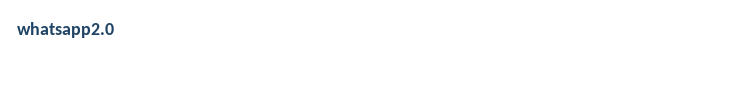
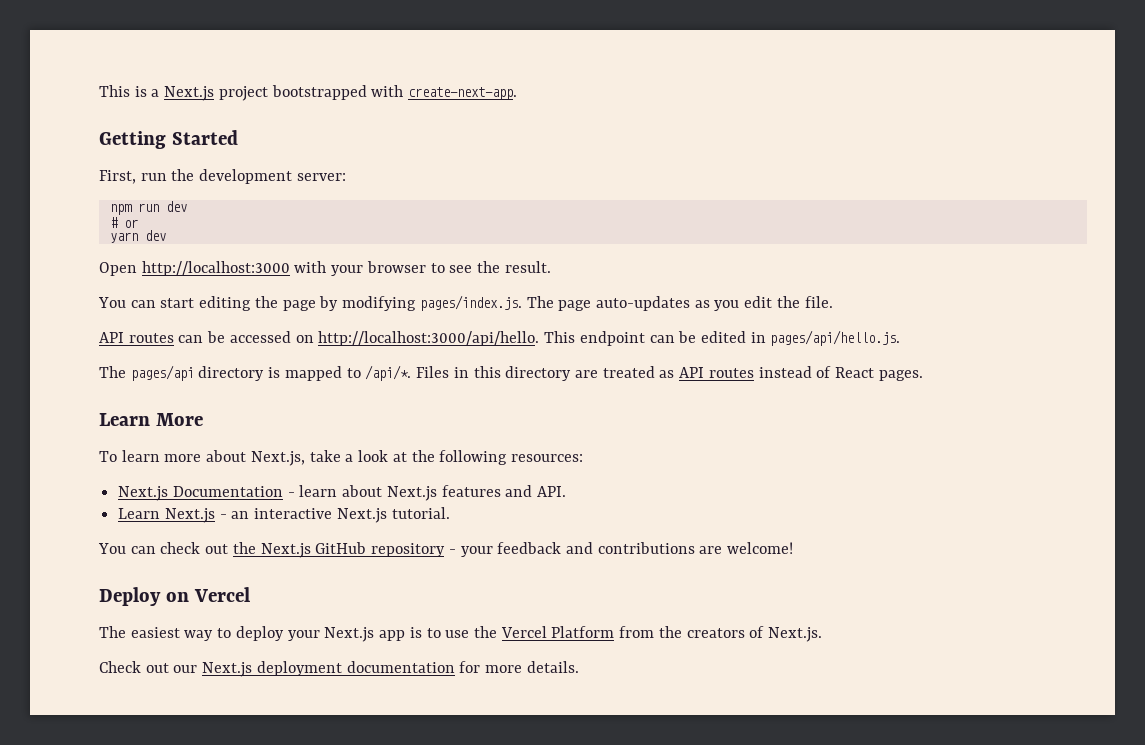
[17,22,114,38] whatsapp2.0 -> [99,85,518,101] [99,130,238,149] [99,169,346,184] [109,201,187,215] [109,217,138,228] [109,230,166,243] [99,261,551,276] [98,295,833,311] [99,330,901,346] [99,365,923,381] [99,413,203,426] [99,450,583,466] [118,485,567,501] [118,507,450,523] [98,542,794,558] [99,587,250,606] [99,626,823,642] [99,661,579,677] This is a Next.js project bootstrapped with create-next-app. // Getting Started // First, run the development server: // npm run dev // # or // yarn dev // Open http://localhost:3000 with your browser to see the result. // You can start editing the page by modifying pages/index.js. The page auto-updates as you edit the file. // API routes can be accessed on http://localhost:3000/api/hello. This endpoint can be edited in pages/api/hello.js. // The pages/api directory is mapped to /api/*. Files in this directory are treated as API routes instead of React pages. // Learn More // To learn more about Next.js, take a look at the following resources: // Next.js Documentation - learn about Next.js features and API. // Learn Next.js - an interactive Next.js tutorial. // You can check out the Next.js GitHub repository - your feedback and contributions are welcome! // Deploy on Vercel // The easiest way to deploy your Next.js app is to use the Vercel Platform from the creators of Next.js. // Check out our Next.js deployment documentation for more details.

